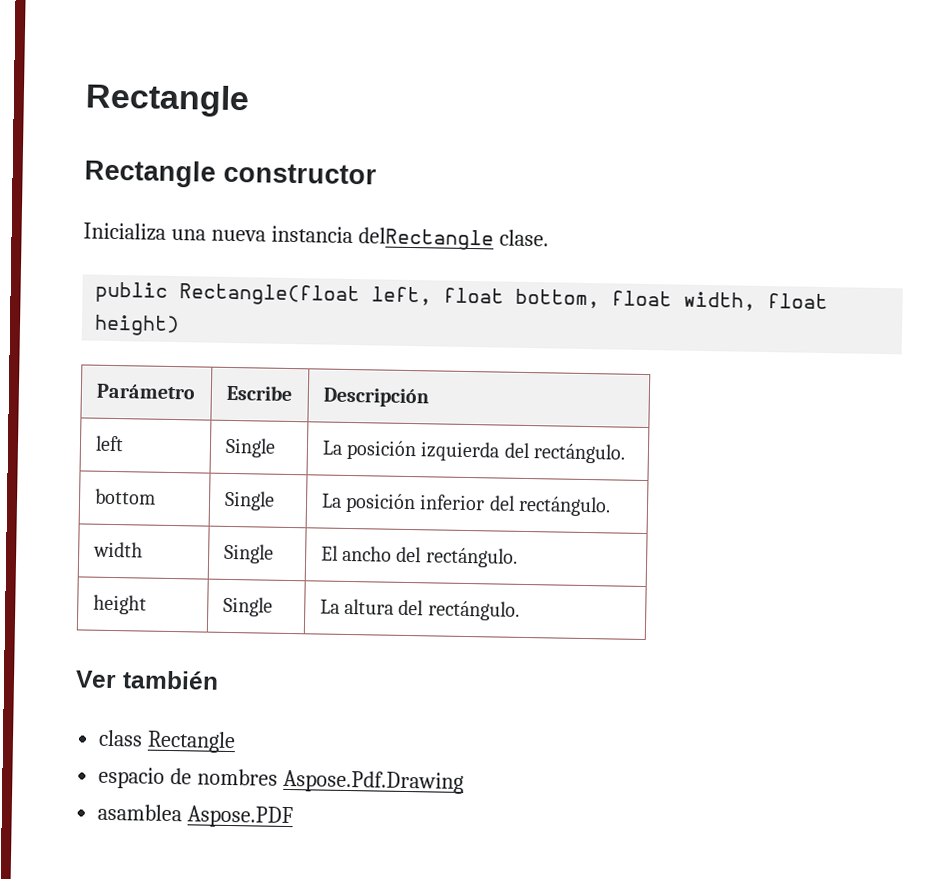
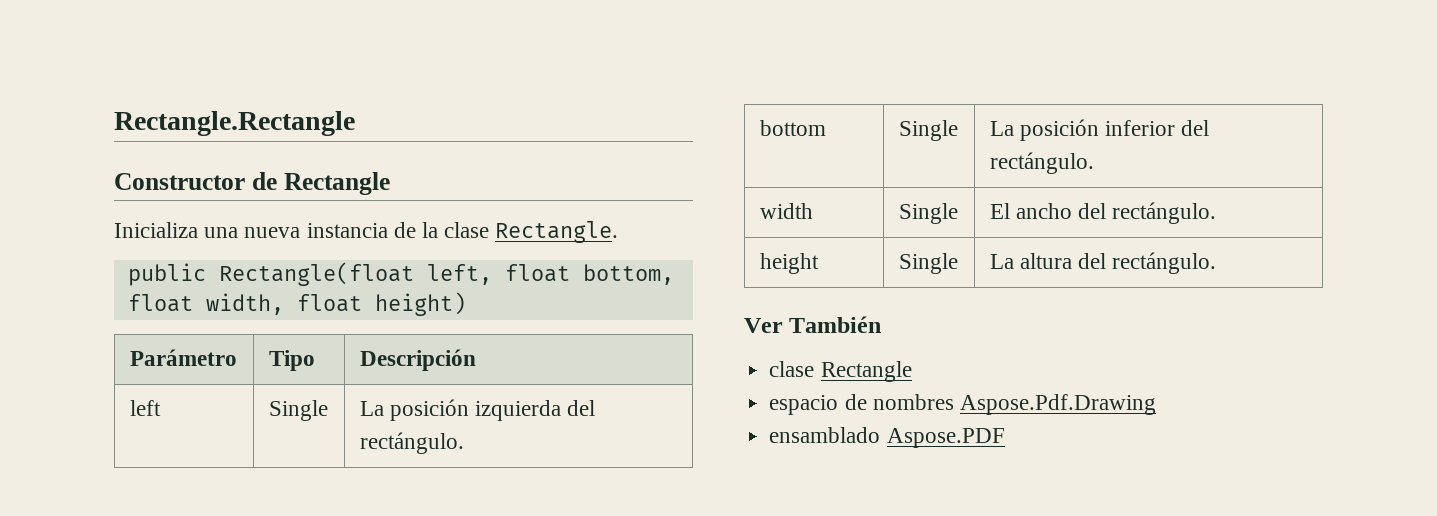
[85,83,250,118] [84,159,377,188] Rectangle // Rectangle constructor -> [114,111,355,136] [114,172,390,195] Rectangle.Rectangle // Constructor de Rectangle
[357,227,549,251] delRectangle clase. -> [393,221,619,243] de la clase Rectangle.
[225,384,293,402] Escribe -> [268,350,315,371] Tipo
[122,670,219,690] [98,729,144,747] también // class -> [789,316,882,333] [769,361,815,377] También // clase
[97,803,183,822] asamblea -> [769,427,881,443] ensamblado

